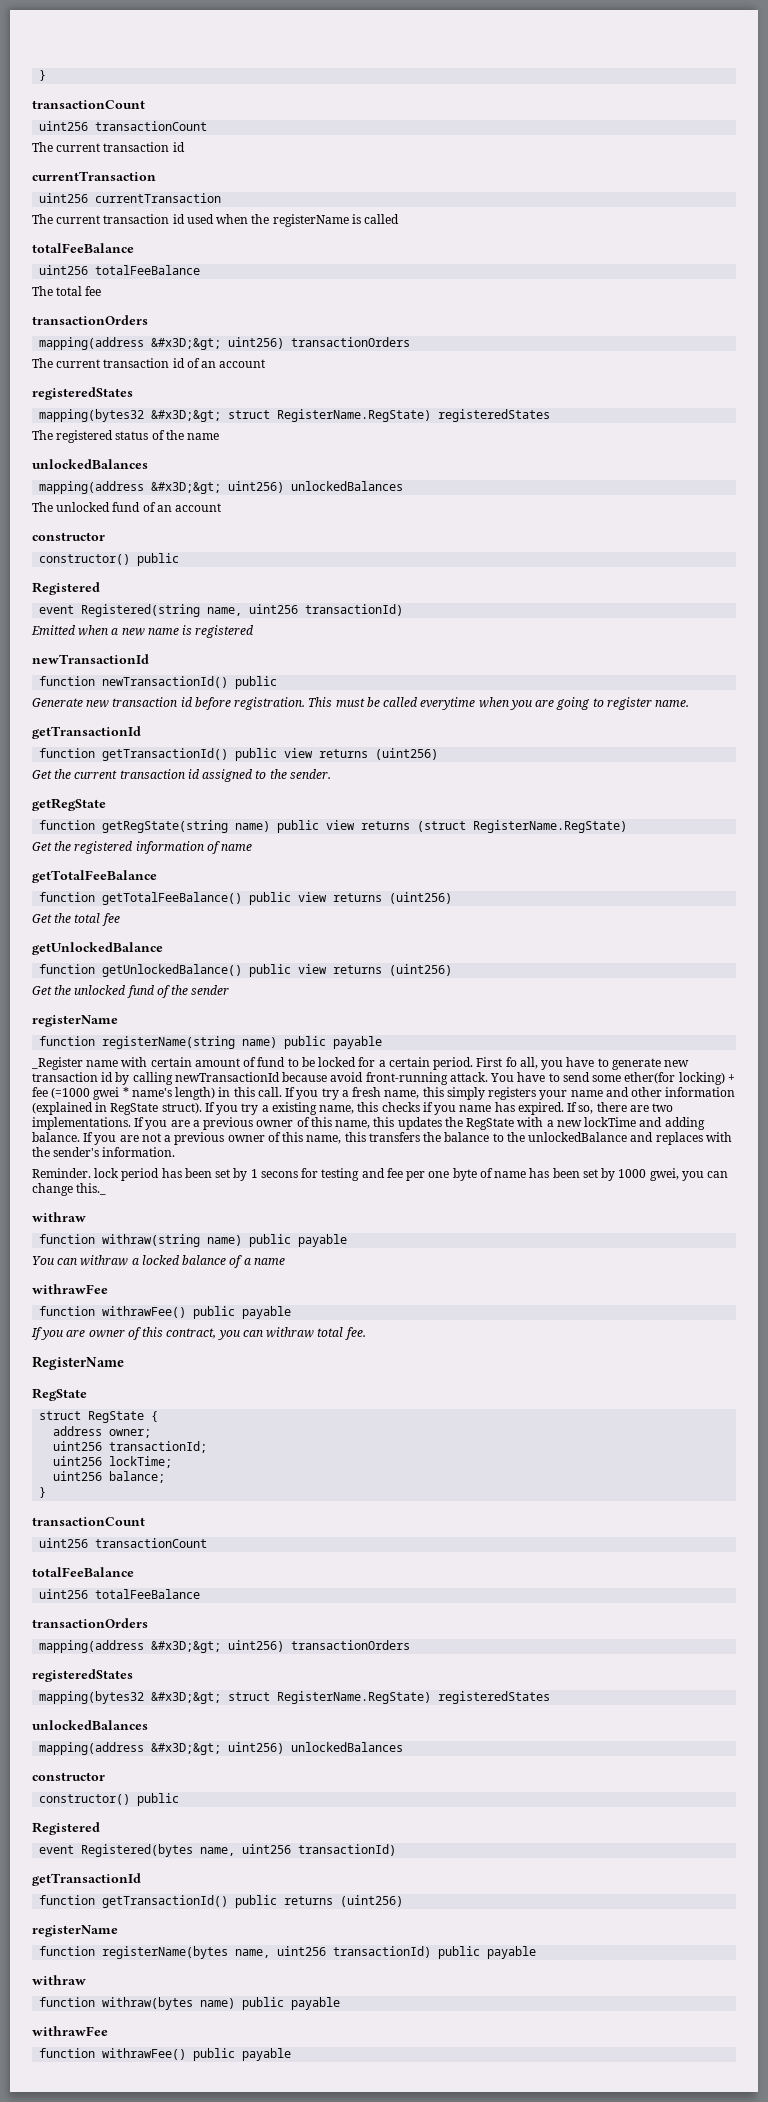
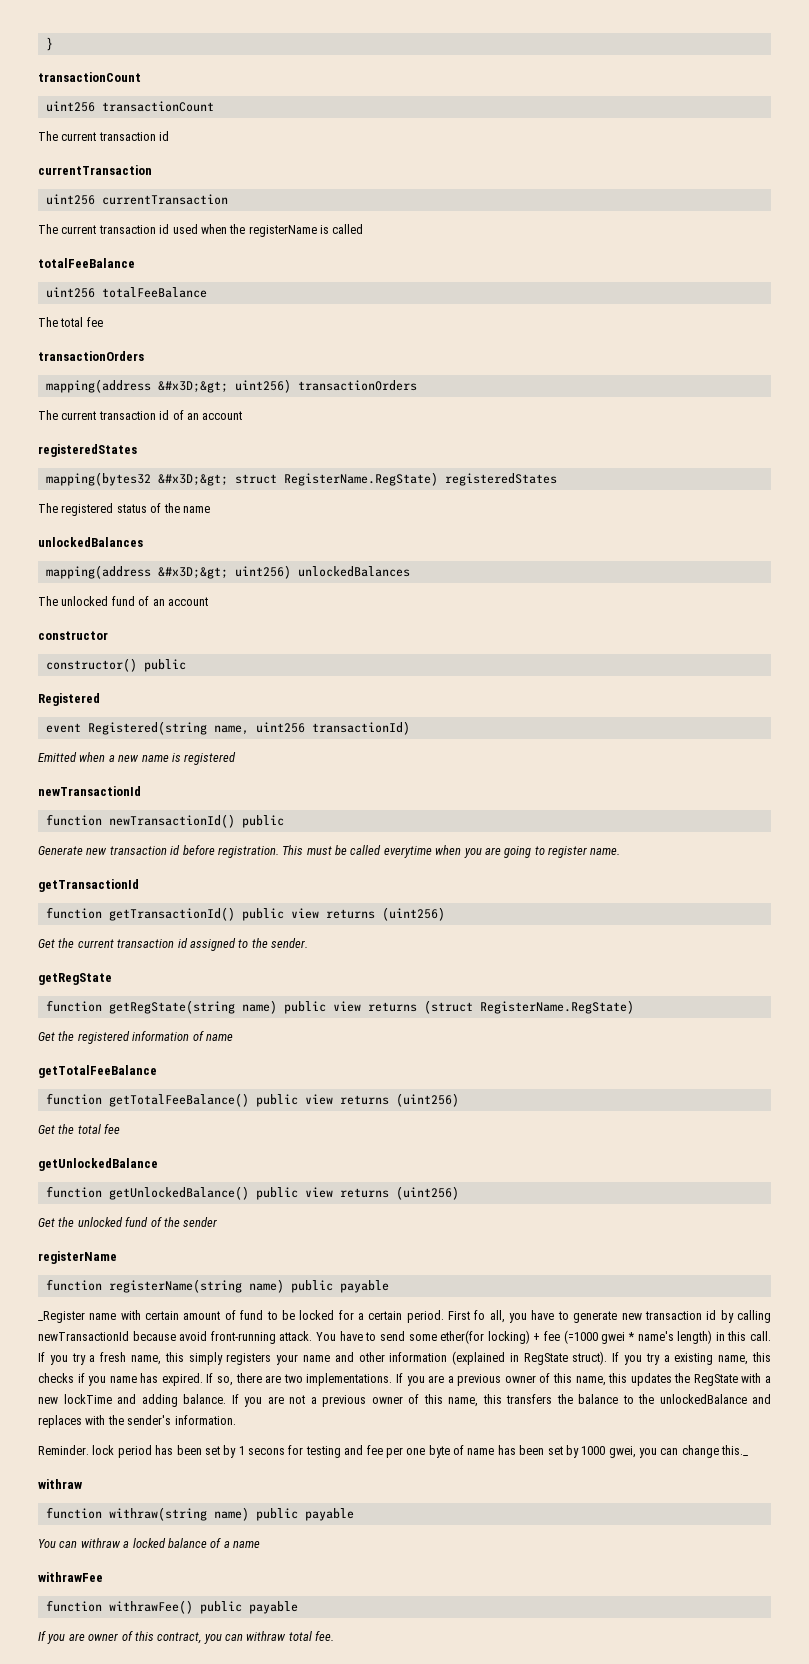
[32,1356,124,1370] [32,1388,87,1401] [39,1411,159,1423] [53,1426,152,1438] [53,1441,208,1453] [53,1456,173,1468] [53,1471,166,1483] [39,1487,47,1498] [32,1517,145,1526] [39,1538,208,1548] [32,1567,134,1577] [39,1589,201,1599] [32,1618,148,1628] [39,1640,411,1653] [32,1669,133,1682] [39,1691,551,1704] [32,1720,148,1730] [39,1742,404,1755] [32,1772,105,1781] [39,1793,180,1806] [32,1822,100,1835] [39,1844,397,1857] [32,1873,141,1886] [39,1895,404,1908] [32,1925,118,1937] [39,1946,537,1959] [32,1975,86,1985] [39,1997,341,2010] [32,2026,108,2036] [39,2048,292,2061] // RegisterName // RegState // struct RegState { // address owner; // uint256 transactionId; // uint256 lockTime; // uint256 balance; // } // transactionCount // uint256 transactionCount // totalFeeBalance // uint256 totalFeeBalance // transactionOrders // mapping(address &#x3D;&gt; uint256) transactionOrders // registeredStates // mapping(bytes32 &#x3D;&gt; struct RegisterName.RegState) registeredStates // unlockedBalances // mapping(address &#x3D;&gt; uint256) unlockedBalances // constructor // constructor() public // Registered // event Registered(bytes name, uint256 transactionId) // getTransactionId // function getTransactionId() public returns (uint256) // registerName // function registerName(bytes name, uint256 transactionId) public payable // withraw // function withraw(bytes name) public payable // withrawFee // function withrawFee() public payable -> (335, 1636) none

